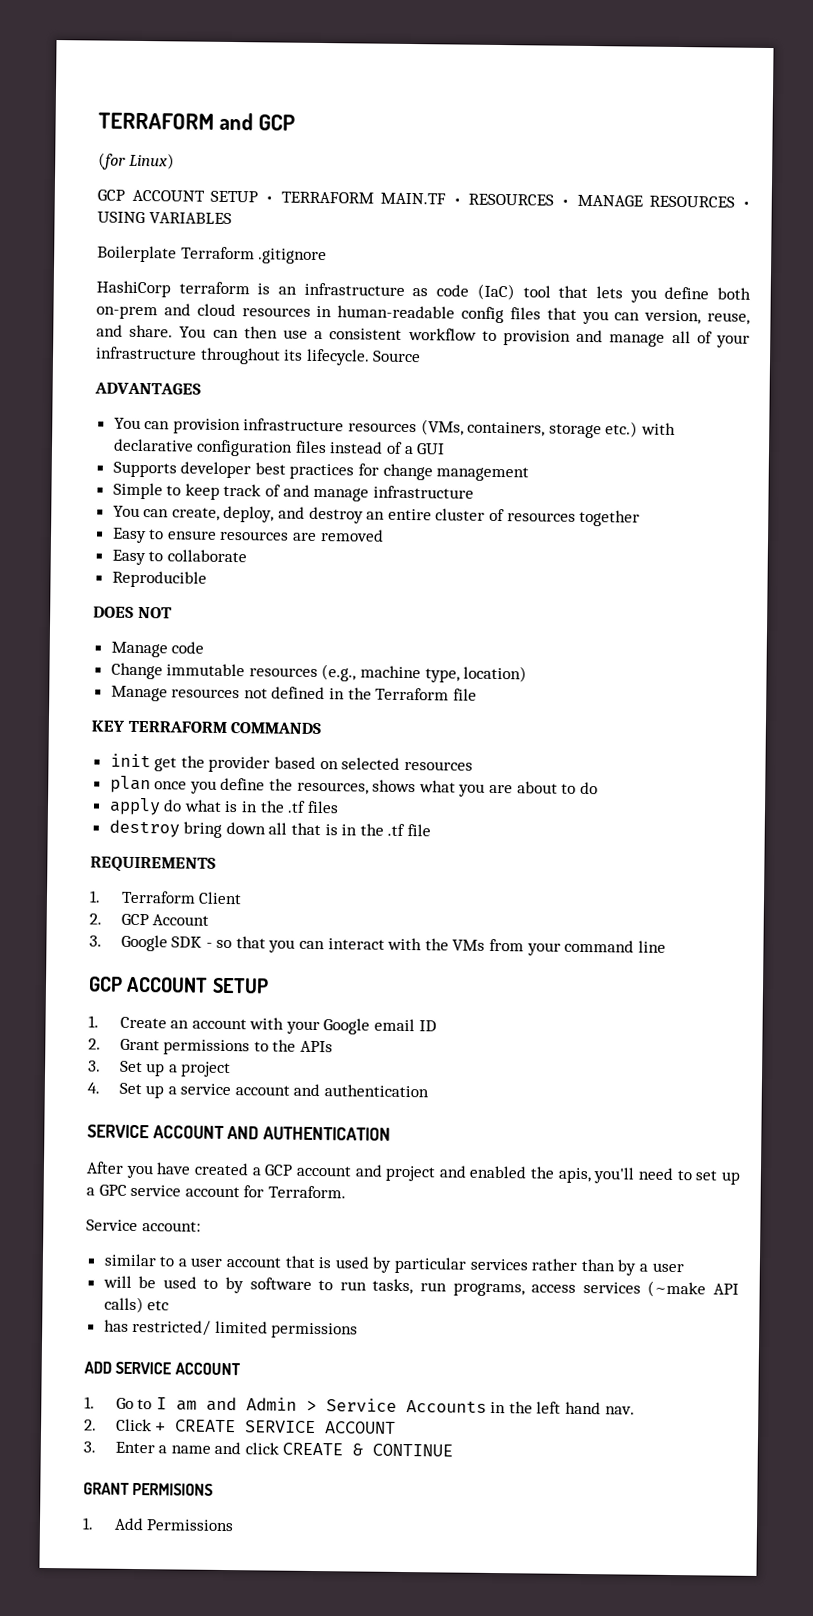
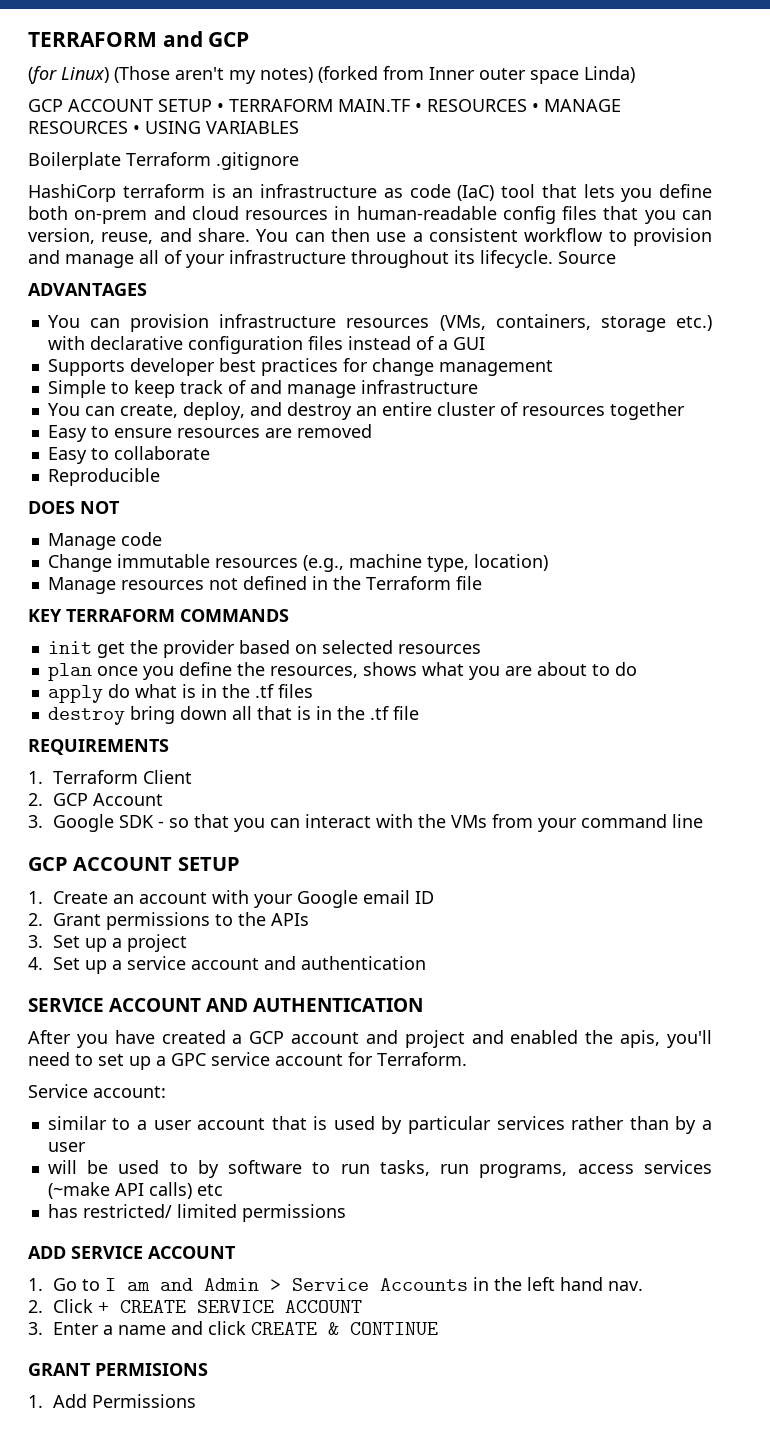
(175, 161) none -> [114,66,635,84] (Those aren't my notes) (forked from Inner outer space Linda)

